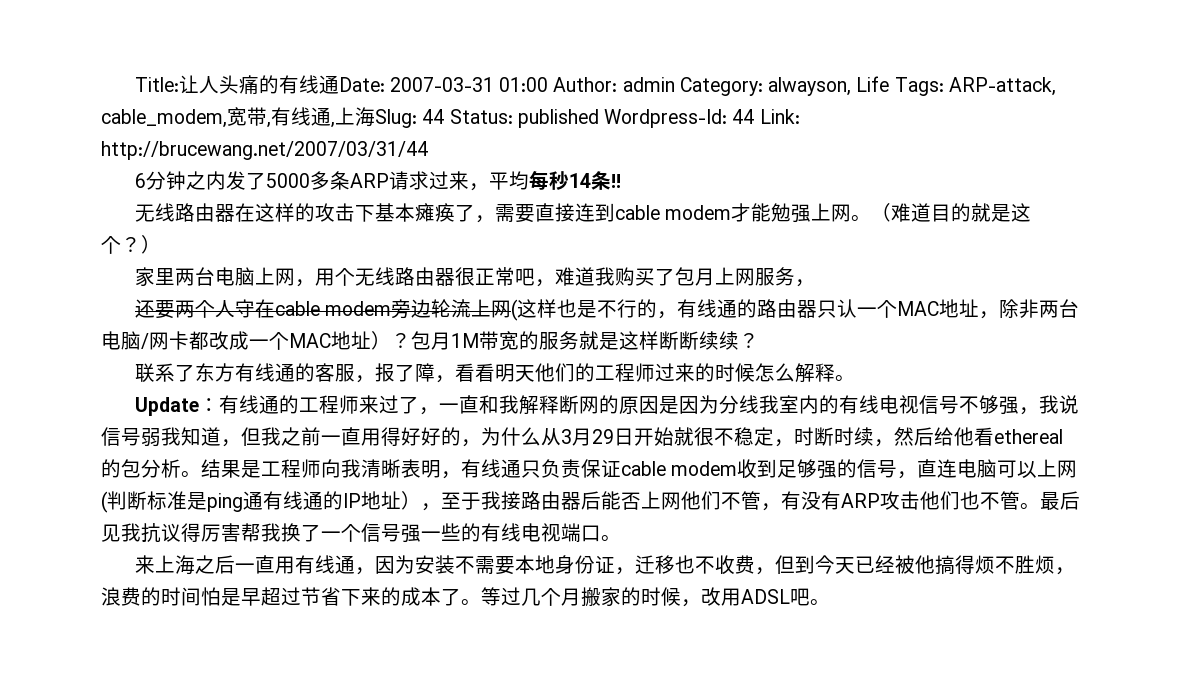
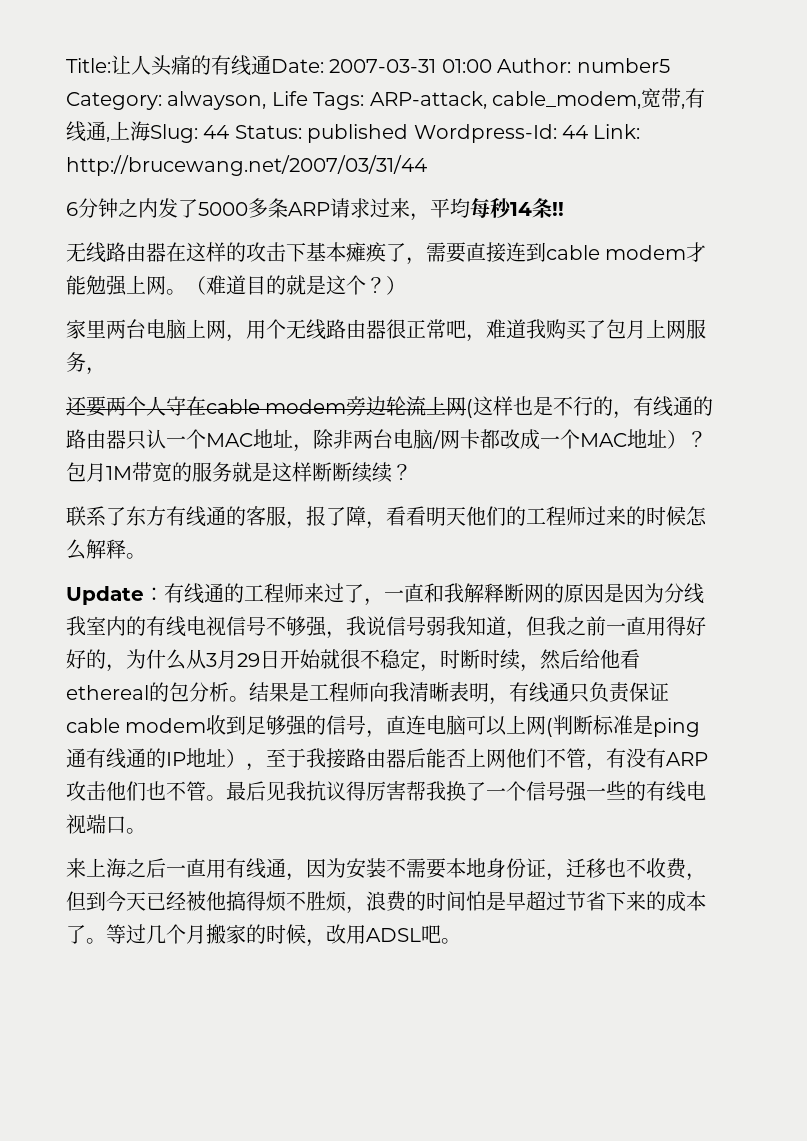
[622,77,675,92] admin -> [576,58,670,73] number5

